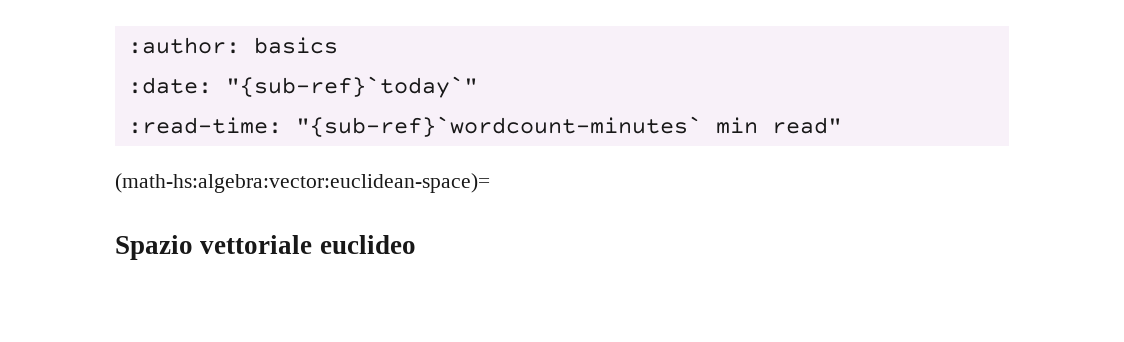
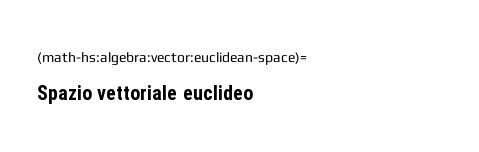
[127,37,338,54] [127,76,478,98] [127,116,842,137] :author: basics // :date: "{sub-ref}`today`" // :read-time: "{sub-ref}`wordcount-minutes` min read" // -> (37, 59) none

